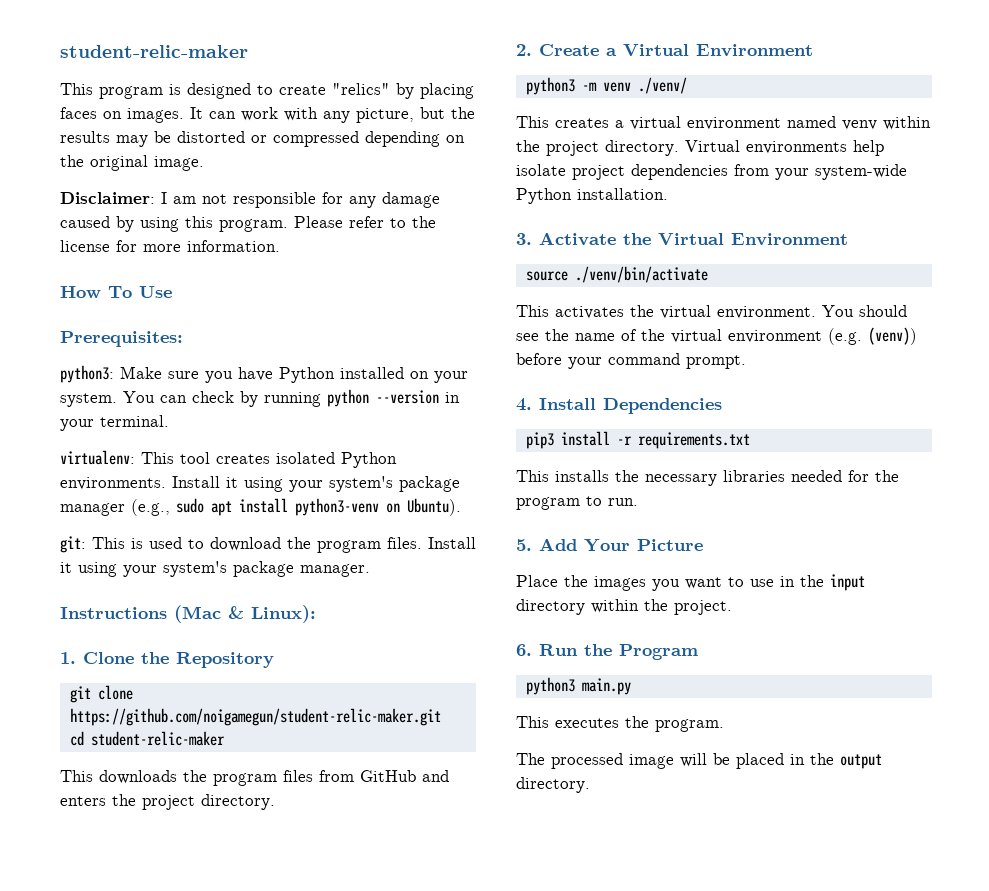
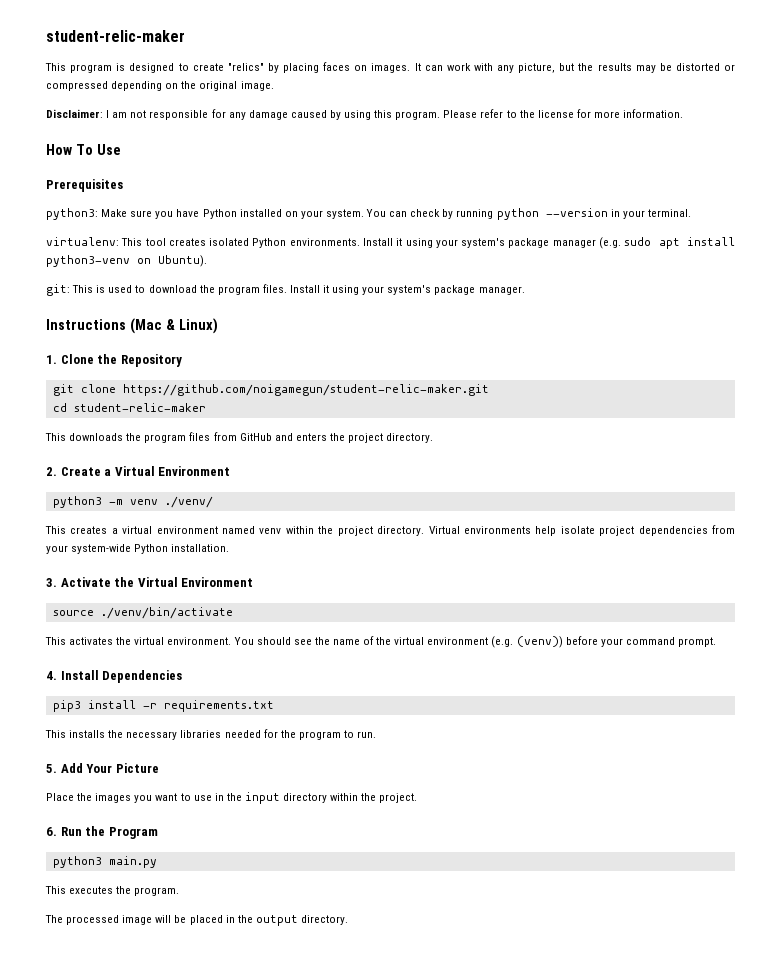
[60,331,183,347] Prerequisites: -> [46,179,123,192] Prerequisites
[131,499,170,516] (e.g., -> [598,237,621,249] (e.g.
[251,605,316,623] Linux): -> [178,318,218,334] Linux)

